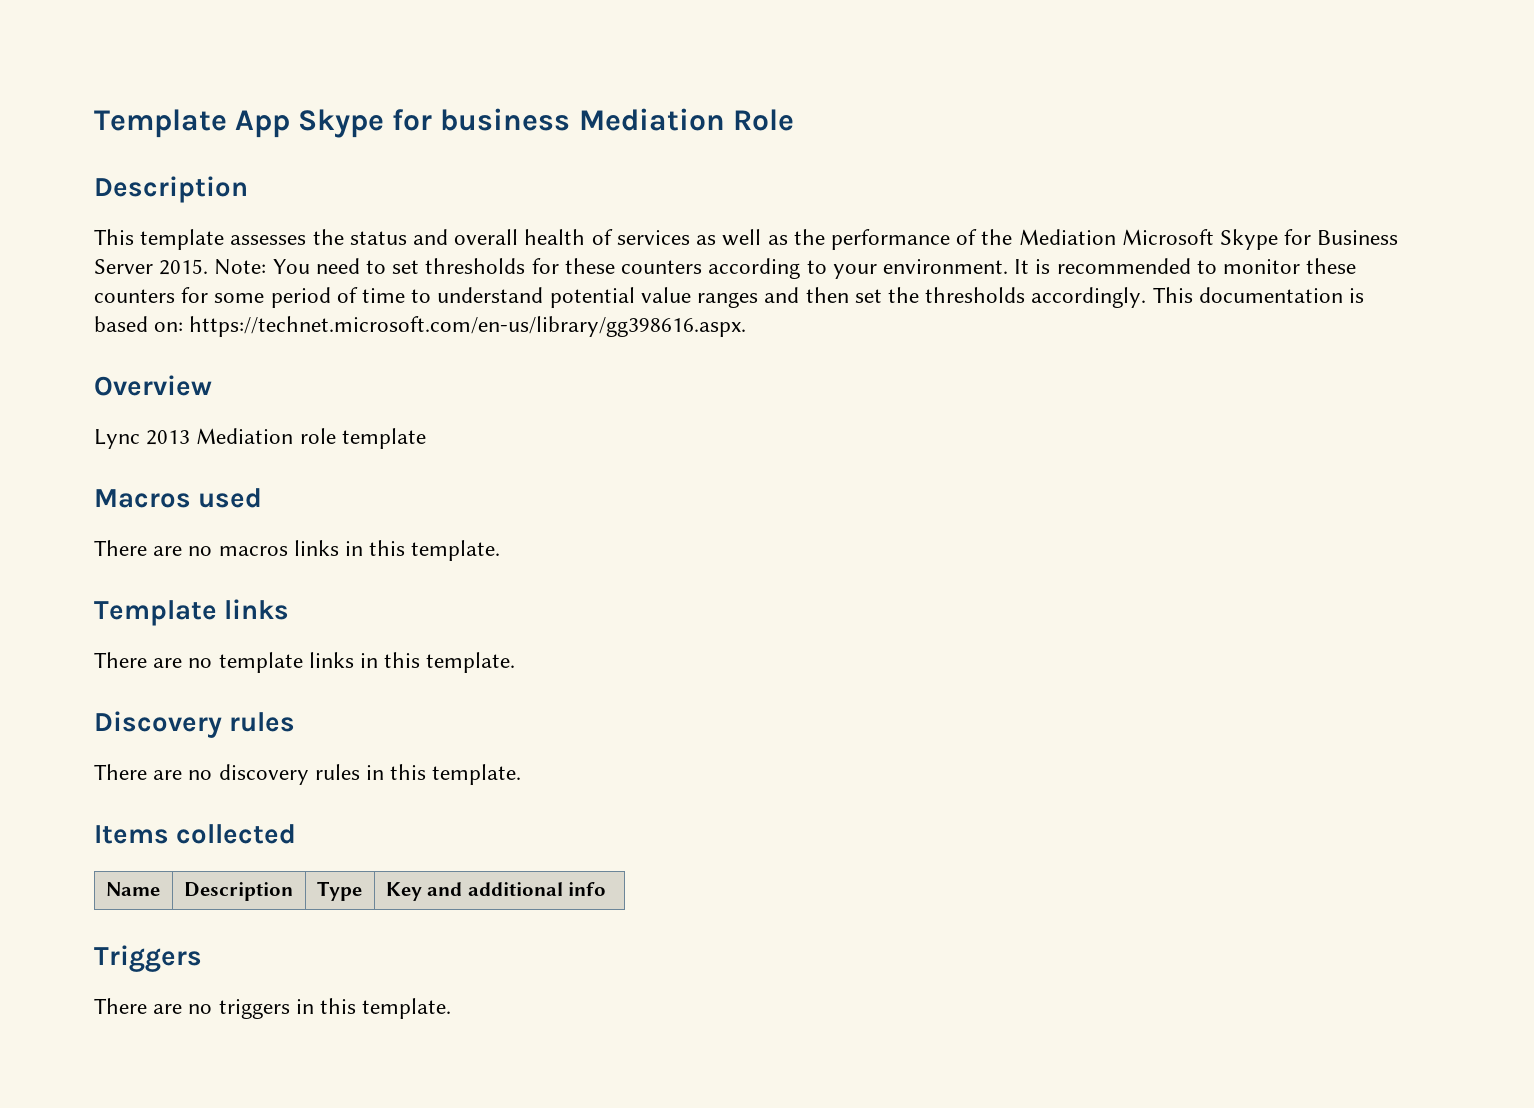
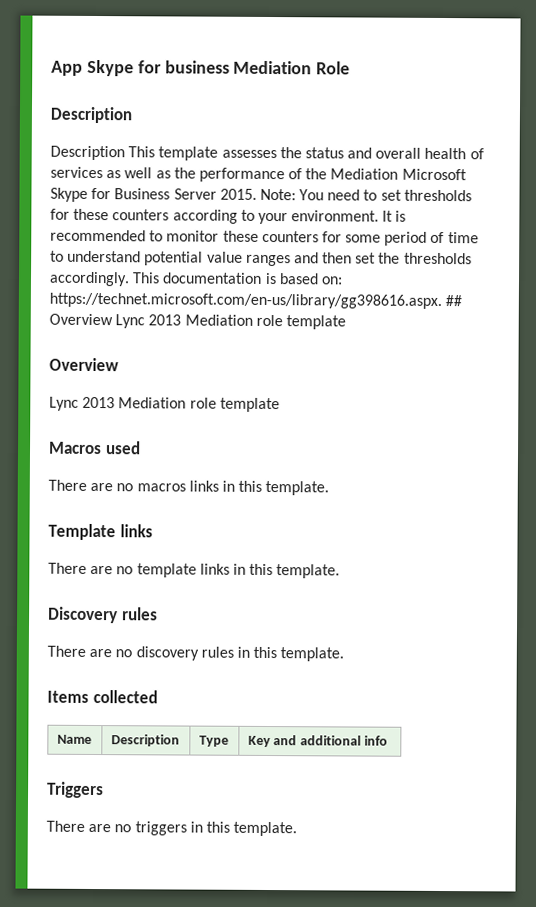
[94,109,227,138] Template -> (51, 68) none
(248, 189) none -> [50,145,125,161] Description
(747, 326) none -> [445,295,463,307] [49,313,346,330] ## Overview Lync 2013 Mediation role template

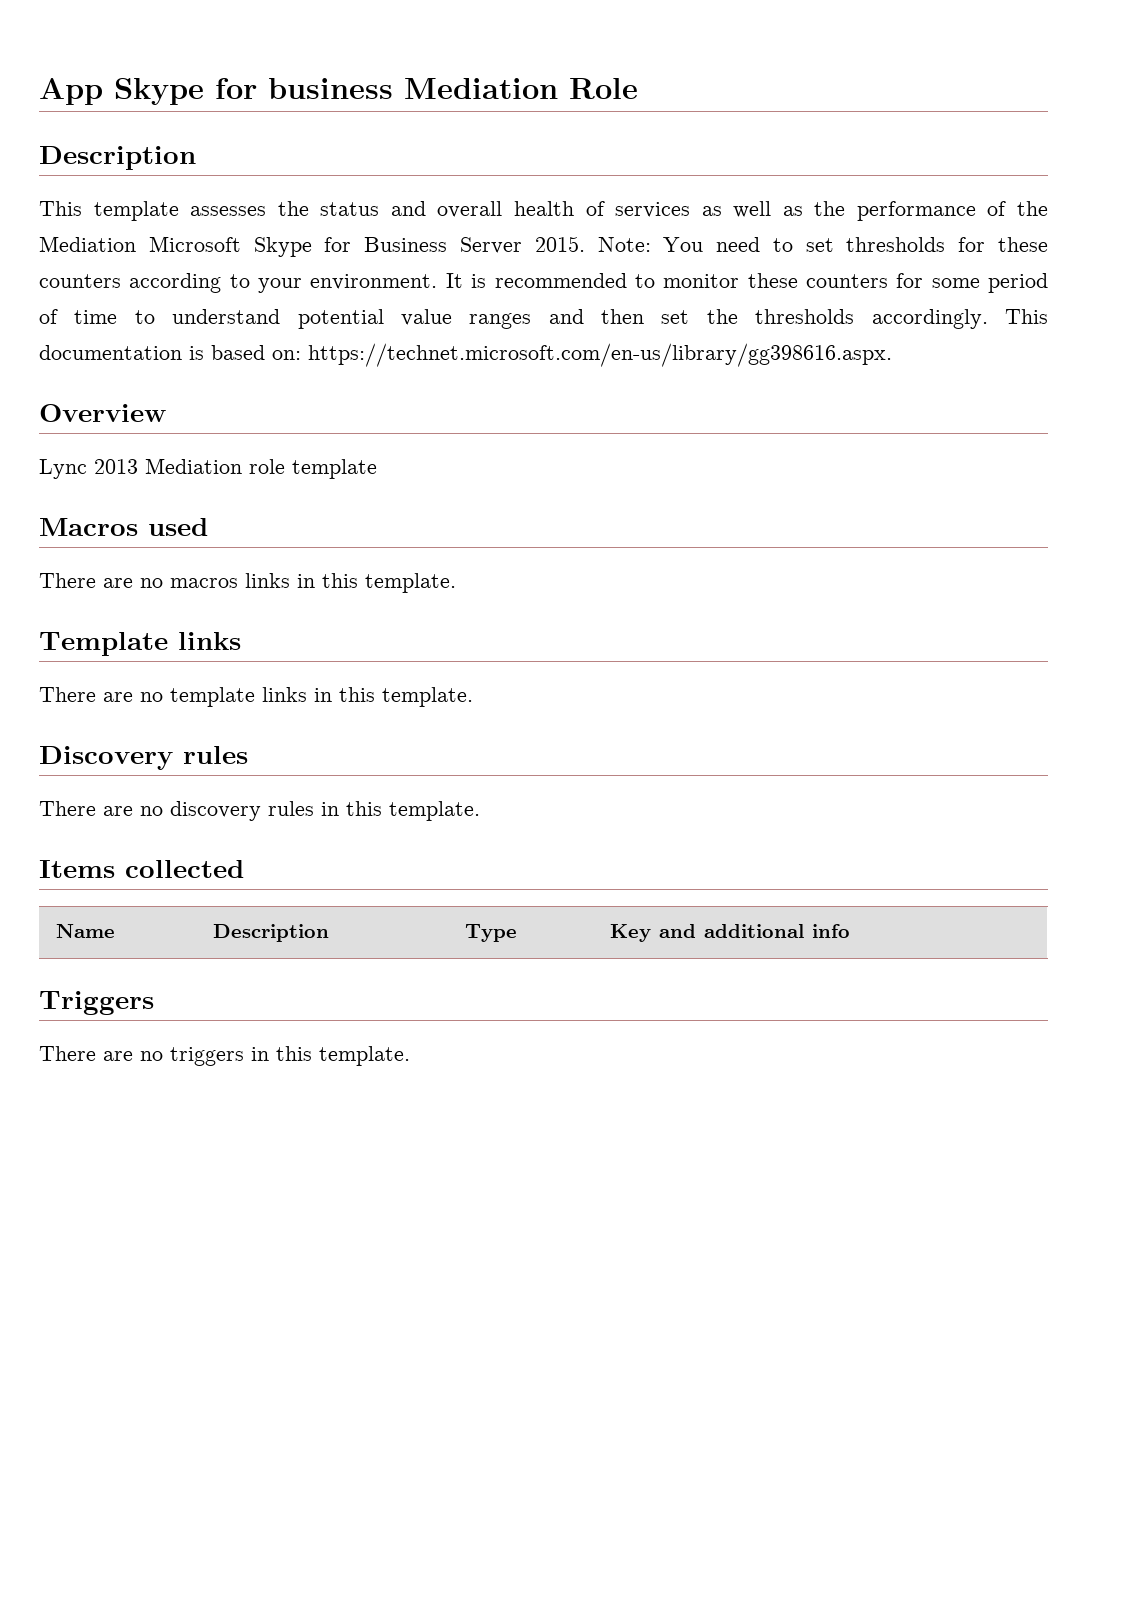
[50,145,125,161] Description -> (196, 158) none
[445,295,463,307] [49,313,346,330] ## Overview Lync 2013 Mediation role template -> (892, 355) none

